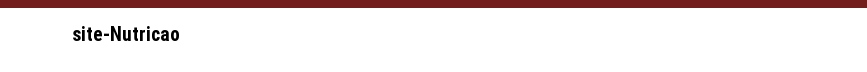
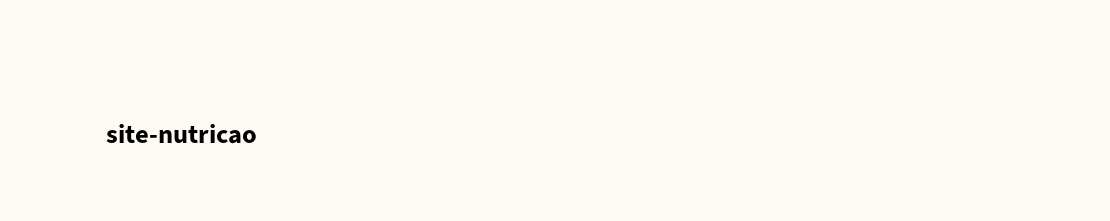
[72,26,180,41] site-Nutricao -> [106,124,257,144] site-nutricao

